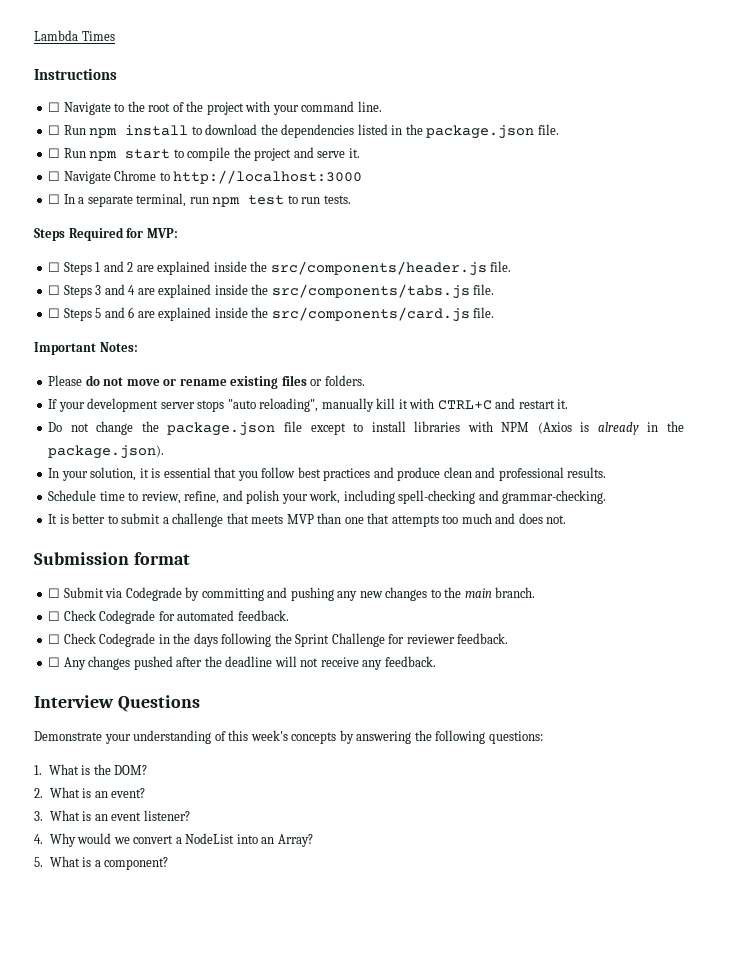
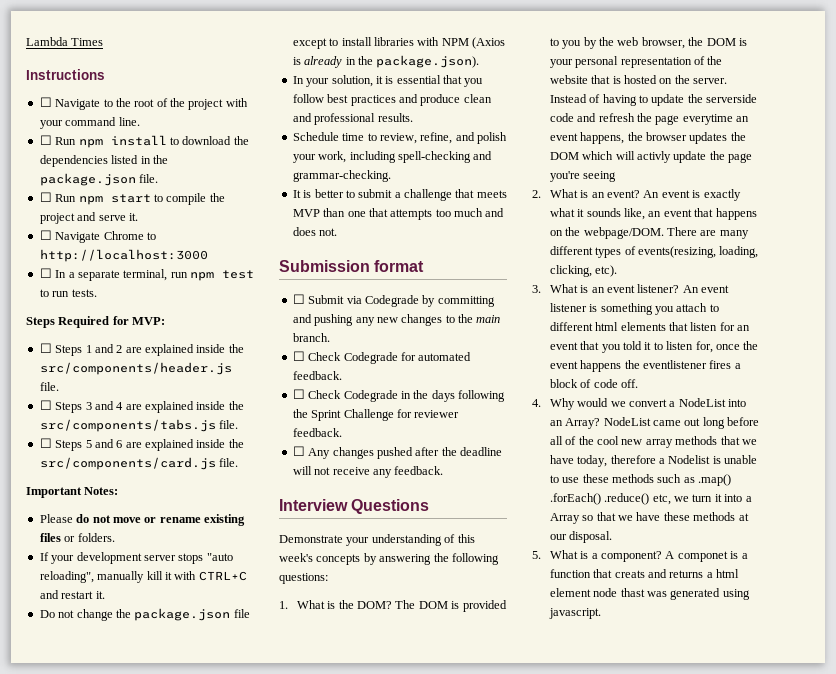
(148, 770) none -> [395,600,507,612] [549,37,747,49] [549,56,723,68] [549,75,728,84] [549,94,758,106] [549,113,750,125] [549,132,746,144] [549,151,753,163] [549,171,617,182] The DOM is provided to you by the web browser, the DOM is your personal representation of the website that is hosted on the server. Instead of having to update the serverside code and refresh the page everytime an event happens, the browser updates the DOM which will activly update the page you're seeing
(146, 793) none -> [643,189,741,201] [549,208,757,220] [549,227,749,239] [549,246,759,258] [549,265,618,277] An event is exactly what it sounds like, an event that happens on the webpage/DOM. There are many different types of events(resizing, loading, clicking, etc).
(190, 815) none -> [682,285,730,293] [549,303,719,315] [549,322,751,331] [549,341,759,353] [549,360,741,372] [549,379,639,388] An event listener is something you attach to different html elements that listen for an event that you told it to listen for, once the event happens the eventlistener fires a block of code off.
(313, 840) none -> [603,417,760,429] [549,436,757,448] [549,455,758,467] [549,474,732,486] [549,493,752,505] [549,512,749,524] [549,531,613,543] NodeList came out long before all of the cool new array methods that we have today, therefore a Nodelist is unable to use these methods such as .map() .forEach() .reduce() etc, we turn it into a Array so that we have these methods at our disposal.
(169, 863) none -> [665,551,748,562] [549,569,740,578] [549,588,750,600] [548,608,601,619] A componet is a function that creats and returns a html element node thast was generated using javascript.

